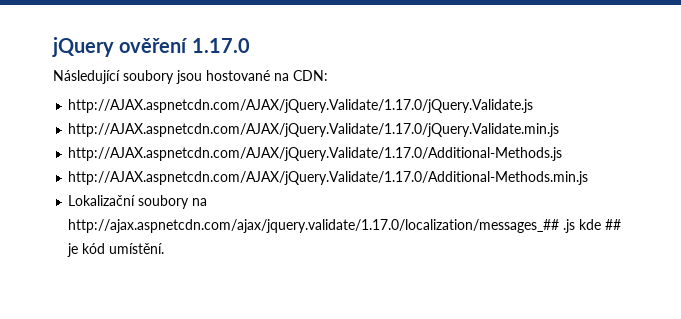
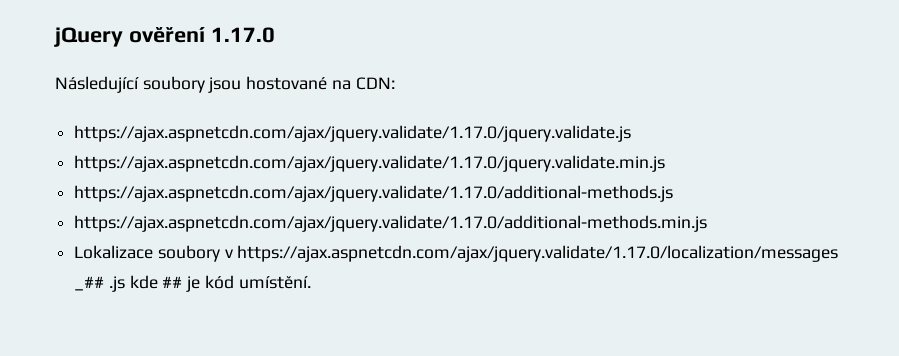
[68,99,534,113] [68,123,560,137] [68,147,563,161] [68,171,589,185] [68,195,208,209] [68,219,560,233] http://AJAX.aspnetcdn.com/AJAX/jQuery.Validate/1.17.0/jQuery.Validate.js // http://AJAX.aspnetcdn.com/AJAX/jQuery.Validate/1.17.0/jQuery.Validate.min.js // http://AJAX.aspnetcdn.com/AJAX/jQuery.Validate/1.17.0/Additional-Methods.js // http://AJAX.aspnetcdn.com/AJAX/jQuery.Validate/1.17.0/Additional-Methods.min.js // Lokalizační soubory na http://ajax.aspnetcdn.com/ajax/jquery.validate/1.17.0/localization/messages_## -> [74,125,632,142] [74,155,666,172] [74,185,674,202] [74,215,708,232] [74,245,839,262] [74,276,105,291] https://ajax.aspnetcdn.com/ajax/jquery.validate/1.17.0/jquery.validate.js // https://ajax.aspnetcdn.com/ajax/jquery.validate/1.17.0/jquery.validate.min.js // https://ajax.aspnetcdn.com/ajax/jquery.validate/1.17.0/additional-methods.js // https://ajax.aspnetcdn.com/ajax/jquery.validate/1.17.0/additional-methods.min.js // Lokalizace soubory v https://ajax.aspnetcdn.com/ajax/jquery.validate/1.17.0/localization/messages _##

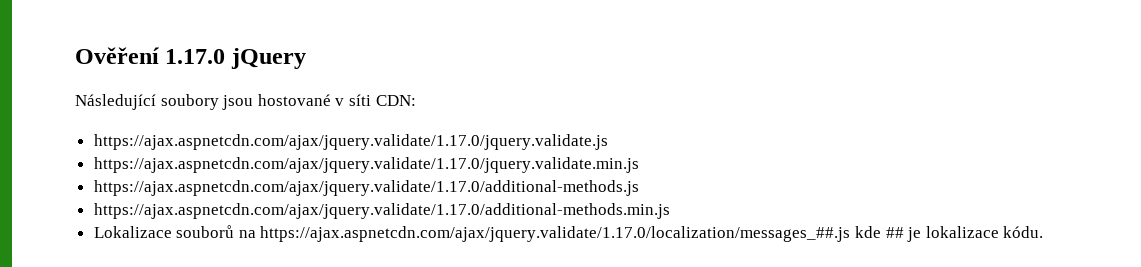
(54, 37) none -> [75,47,226,64] Ověření 1.17.0
[128,27,275,43] ověření 1.17.0 -> (306, 58) none
[331,80,351,90] na -> [335,94,371,106] v síti
[157,245,839,262] [74,276,125,292] soubory v https://ajax.aspnetcdn.com/ajax/jquery.validate/1.17.0/localization/messages _## .js -> [176,225,851,242] souborů na https://ajax.aspnetcdn.com/ajax/jquery.validate/1.17.0/localization/messages_##.js
[204,275,311,289] kód umístění. -> [925,226,1044,238] lokalizace kódu.

